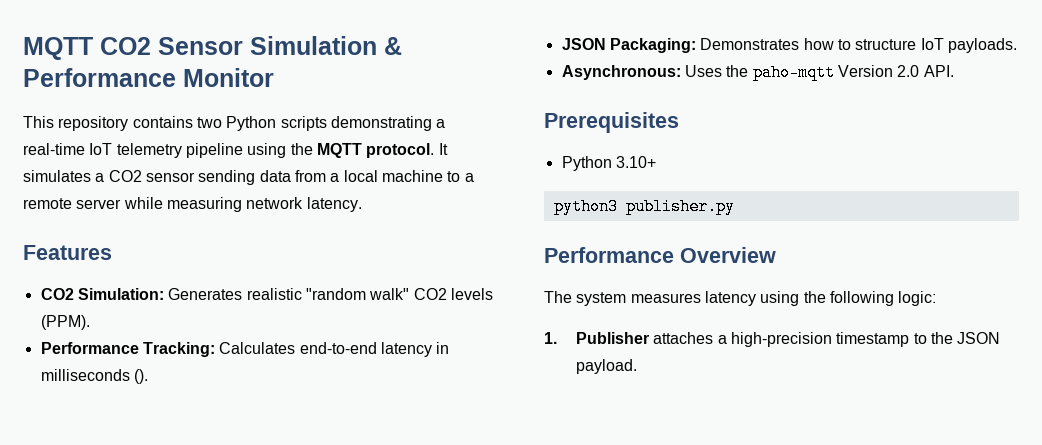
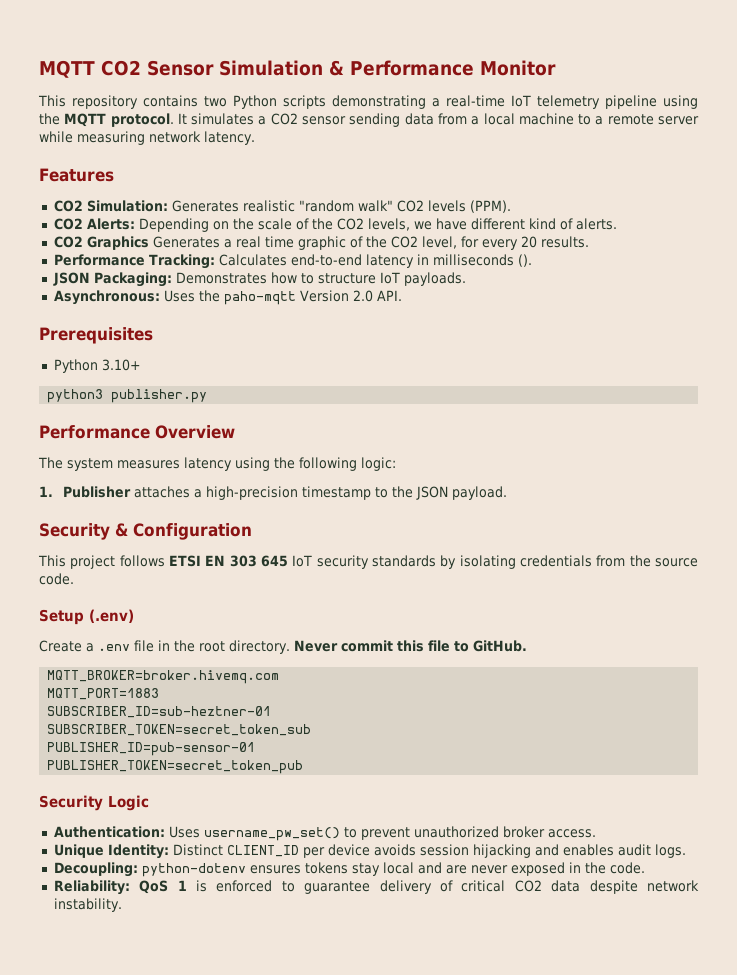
(90, 322) none -> [53,218,617,232] [53,236,589,250] // CO2 Alerts: Depending on the scale of the CO2 levels, we have different kind of alerts. // CO2 Graphics Generates a real time graphic of the CO2 level, for every 20 results.
(637, 366) none -> [39,523,252,540] [38,555,699,569] [39,573,74,585] [39,609,134,625] [39,640,527,654] [47,670,280,684] [47,688,160,700] [47,706,272,718] [47,724,312,736] [47,742,256,756] [47,760,304,774] [39,795,149,811] [53,826,596,841] [53,844,686,859] [53,862,645,877] [53,880,699,895] [53,898,122,912] // Security & Configuration // This project follows ETSI EN 303 645 IoT security standards by isolating credentials from the source code. // Setup (.env) // Create a .env file in the root directory. Never commit this file to GitHub. // MQTT_BROKER=broker.hivemq.com // MQTT_PORT=1883 // SUBSCRIBER_ID=sub-heztner-01 // SUBSCRIBER_TOKEN=secret_token_sub // PUBLISHER_ID=pub-sensor-01 // PUBLISHER_TOKEN=secret_token_pub // Security Logic // Authentication: Uses username_pw_set() to prevent unauthorized broker access. // Unique Identity: Distinct CLIENT_ID per device avoids session hijacking and enables audit logs. // Decoupling: python-dotenv ensures tokens stay local and are never exposed in the code. // Reliability: QoS 1 is enforced to guarantee delivery of critical CO2 data despite network instability.

